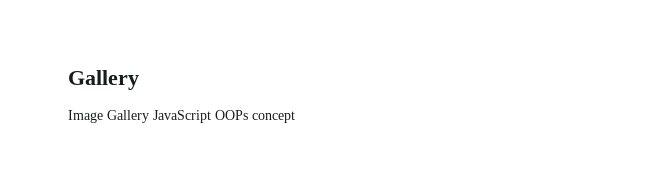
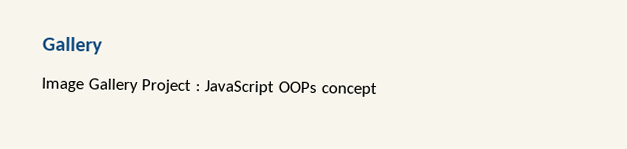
(149, 116) none -> [141,79,201,95] Project :

